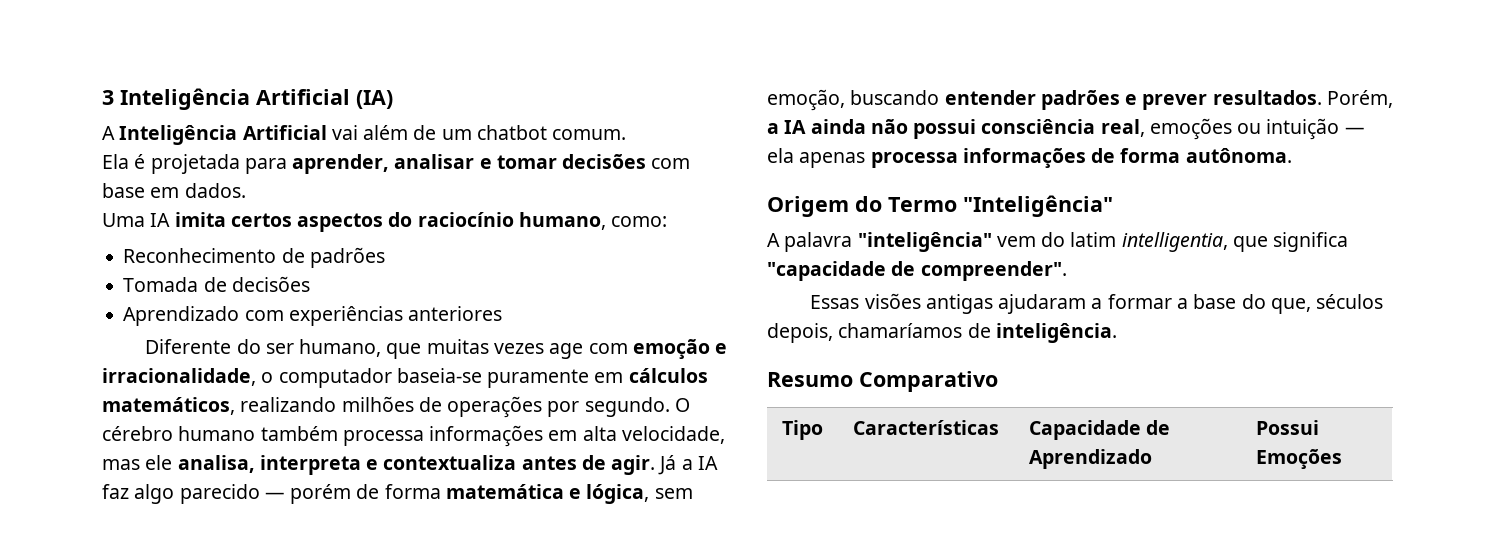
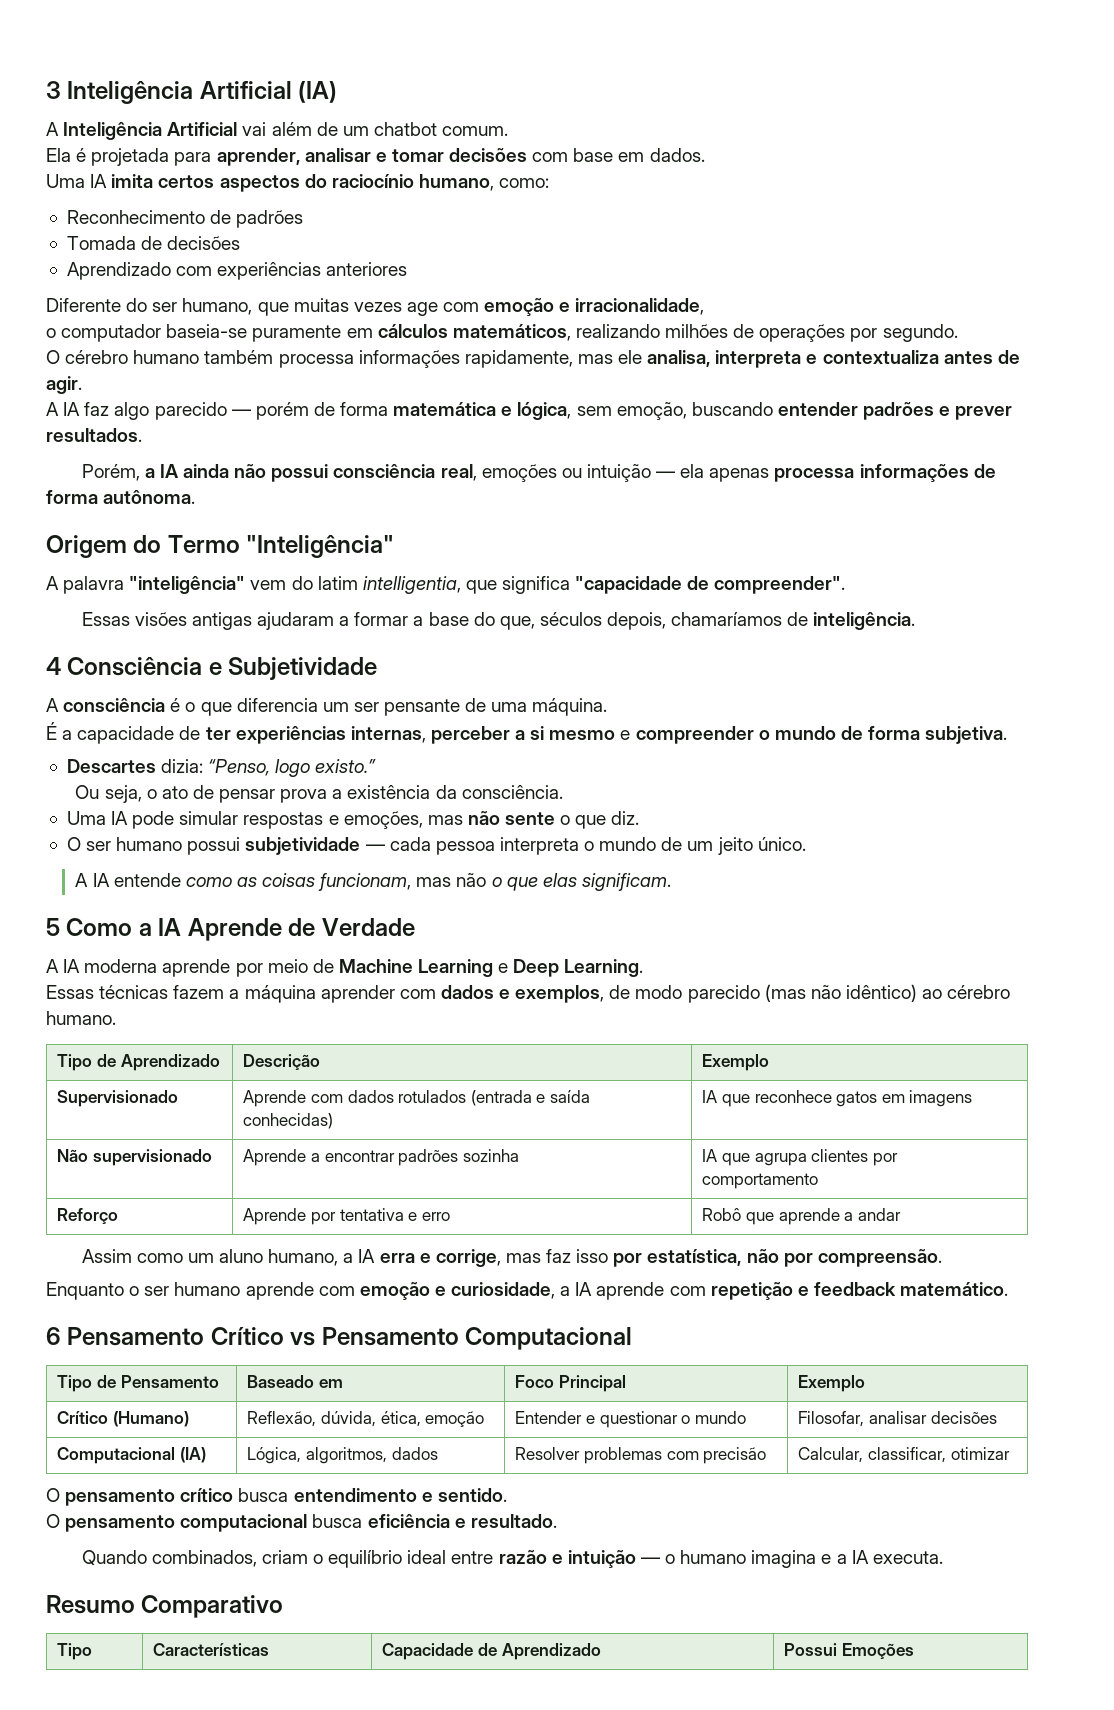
(256, 377) none -> (705, 306) //
(670, 407) none -> (958, 333) //
[548,426,725,444] em alta velocidade, -> [464,350,573,368] rapidamente,
[658,455,693,475] Já a -> [46,402,59,416] // A
(1322, 97) none -> (142, 435) //
(1117, 333) none -> [46,657,378,680] [46,698,608,716] [46,721,1008,744] [66,759,377,777] [75,785,563,803] [66,811,640,829] [66,837,806,855] [75,873,671,891] [46,918,415,941] [46,959,644,977] [46,984,1011,1003] [46,1011,116,1025] [57,1054,220,1071] [243,1054,321,1070] [702,1054,770,1071] [57,1090,179,1107] [243,1090,590,1107] [243,1113,334,1129] [702,1090,973,1107] [57,1149,213,1166] [243,1149,519,1166] [702,1149,898,1166] [702,1173,819,1189] [57,1208,119,1224] [243,1208,450,1225] [702,1208,901,1225] [81,1249,942,1267] [46,1282,1009,1300] [46,1327,633,1350] [57,1375,219,1392] [247,1375,344,1388] [515,1375,627,1392] [798,1375,866,1392] [57,1411,190,1427] [247,1411,485,1427] [515,1411,746,1428] [798,1411,997,1427] [57,1447,207,1464] [247,1447,438,1464] [515,1447,767,1464] [798,1447,1010,1463] [46,1488,507,1506] [46,1514,557,1532] [81,1550,943,1568] // 4 Consciência e Subjetividade // A consciência é o que diferencia um ser pensante de uma máquina. // É a capacidade de ter experiências internas, perceber a si mesmo e compreender o mundo de forma subjetiva. // Descartes dizia: “Penso, logo existo.” // Ou seja, o ato de pensar prova a existência da consciência. // Uma IA pode simular respostas e emoções, mas não sente o que diz. // O ser humano possui subjetividade — cada pessoa interpreta o mundo de um jeito único. // A IA entende como as coisas funcionam, mas não o que elas significam. // 5 Como a IA Aprende de Verdade // A IA moderna aprende por meio de Machine Learning e Deep Learning. // Essas técnicas fazem a máquina aprender com dados e exemplos, de modo parecido (mas não idêntico) ao cérebro humano. // Tipo de Aprendizado | Descrição | Exemplo // Supervisionado | Aprende com dados rotulados (entrada e saída conhecidas) | IA que reconhece gatos em imagens // Não supervisionado | Aprende a encontrar padrões sozinha | IA que agrupa clientes por comportamento // Reforço | Aprende por tentativa e erro | Robô que aprende a andar // Assim como um aluno humano, a IA erra e corrige, mas faz isso por estatística, não por compreensão. // Enquanto o ser humano aprende com emoção e curiosidade, a IA aprende com repetição e feedback matemático. // 6 Pensamento Crítico vs Pensamento Computacional // Tipo de Pensamento | Baseado em | Foco Principal | Exemplo // Crítico (Humano) | Reflexão, dúvida, ética, emoção | Entender e questionar o mundo | Filosofar, analisar decisões // Computacional (IA) | Lógica, algoritmos, dados | Resolver problemas com precisão | Calcular, classificar, otimizar // O pensamento crítico busca entendimento e sentido. // O pensamento computacional busca eficiência e resultado. // Quando combinados, criam o equilíbrio ideal entre razão e intuição — o humano imagina e a IA executa.

